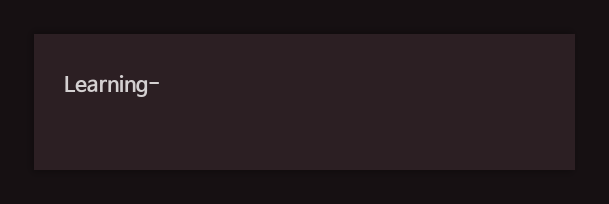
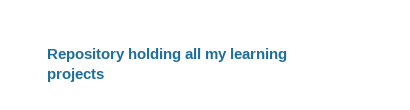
[64,75,160,97] Learning- -> [47,48,288,62] [47,68,104,82] Repository holding all my learning projects

